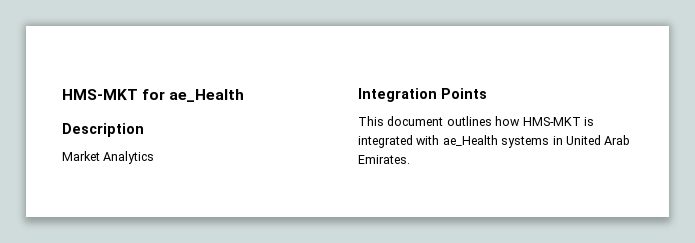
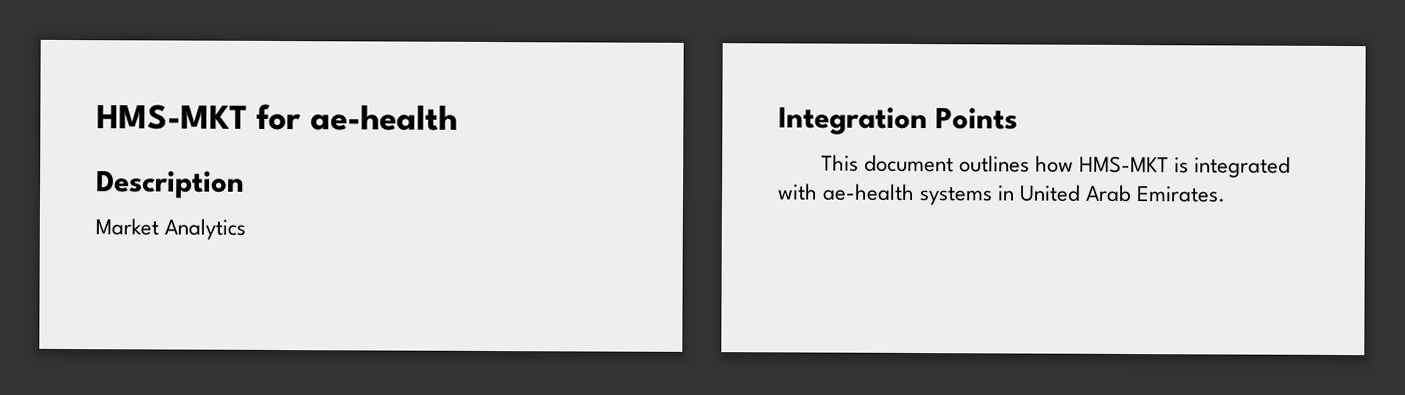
[169,89,245,102] ae_Health -> [309,104,458,131] ae-health
[442,135,498,146] ae_Health -> [822,183,916,202] ae-health

